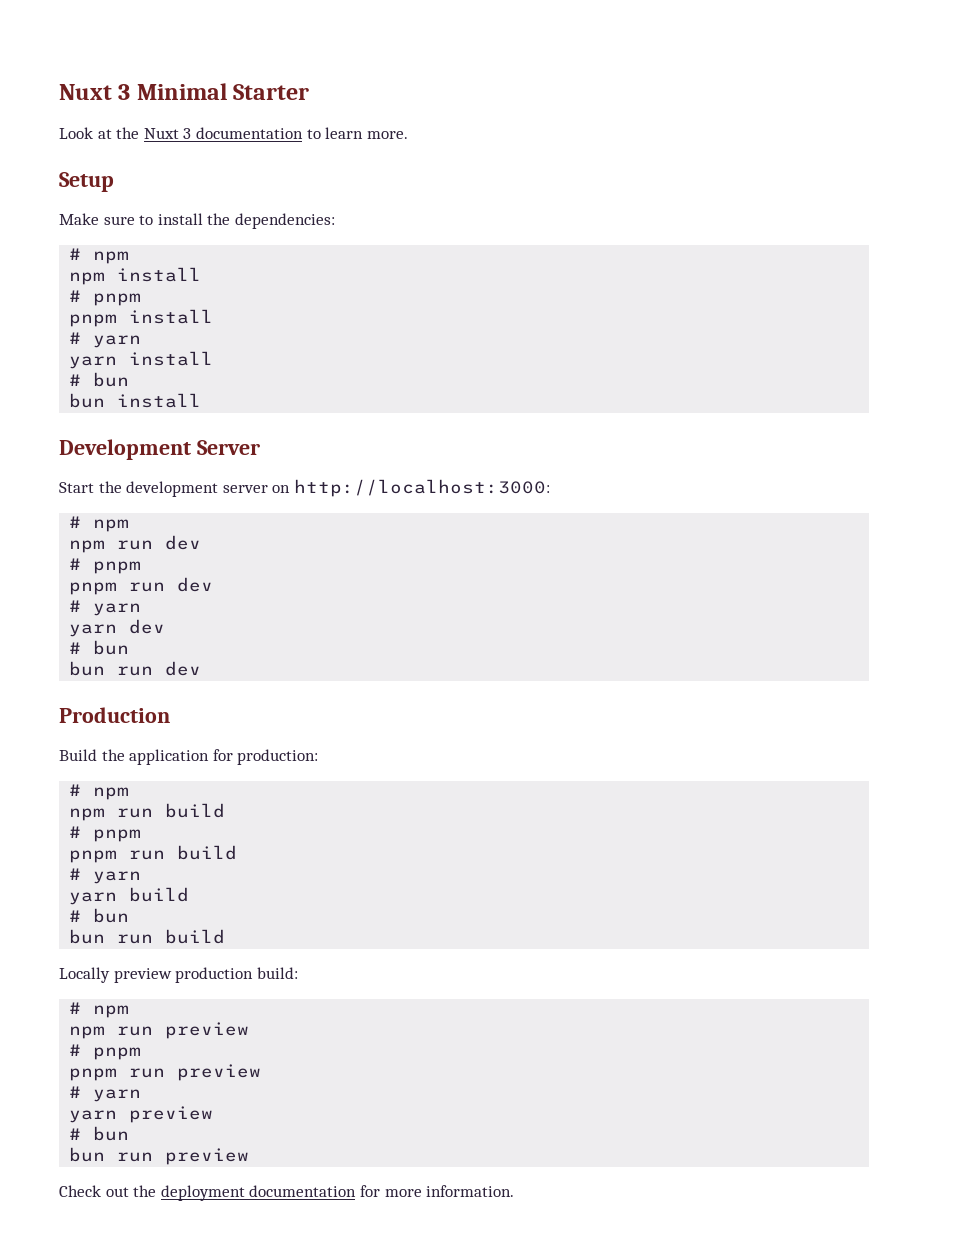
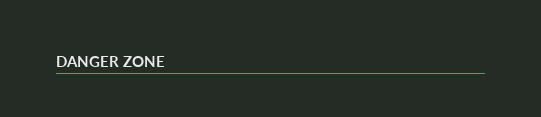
[59,83,310,100] [59,127,408,139] [59,172,114,192] [59,213,335,229] [69,248,130,264] [69,267,202,285] [69,290,142,306] [69,309,214,327] [69,332,142,348] [69,351,214,369] [69,372,130,387] [69,393,202,408] [59,439,260,460] [59,479,550,497] [69,516,130,532] [69,535,202,553] [69,558,142,574] [69,577,214,595] [69,600,142,616] [69,619,166,637] [69,640,130,655] [69,661,202,676] [59,707,170,723] [59,749,319,765] [69,784,130,800] [69,803,226,821] [69,826,142,842] [69,845,238,863] [69,868,142,884] [69,887,190,905] [69,908,130,923] [69,929,226,944] [59,967,298,983] [69,1002,130,1018] [69,1022,250,1039] [69,1044,142,1060] [69,1064,262,1081] [69,1086,142,1102] [69,1106,214,1123] [69,1126,130,1141] [69,1147,250,1165] [59,1185,515,1201] Nuxt 3 Minimal Starter // Look at the Nuxt 3 documentation to learn more. // Setup // Make sure to install the dependencies: // # npm // npm install // # pnpm // pnpm install // # yarn // yarn install // # bun // bun install // Development Server // Start the development server on http://localhost:3000: // # npm // npm run dev // # pnpm // pnpm run dev // # yarn // yarn dev // # bun // bun run dev // Production // Build the application for production: // # npm // npm run build // # pnpm // pnpm run build // # yarn // yarn build // # bun // bun run build // Locally preview production build: // # npm // npm run preview // # pnpm // pnpm run preview // # yarn // yarn preview // # bun // bun run preview // Check out the deployment documentation for more information. -> [56,56,165,67] DANGER ZONE

